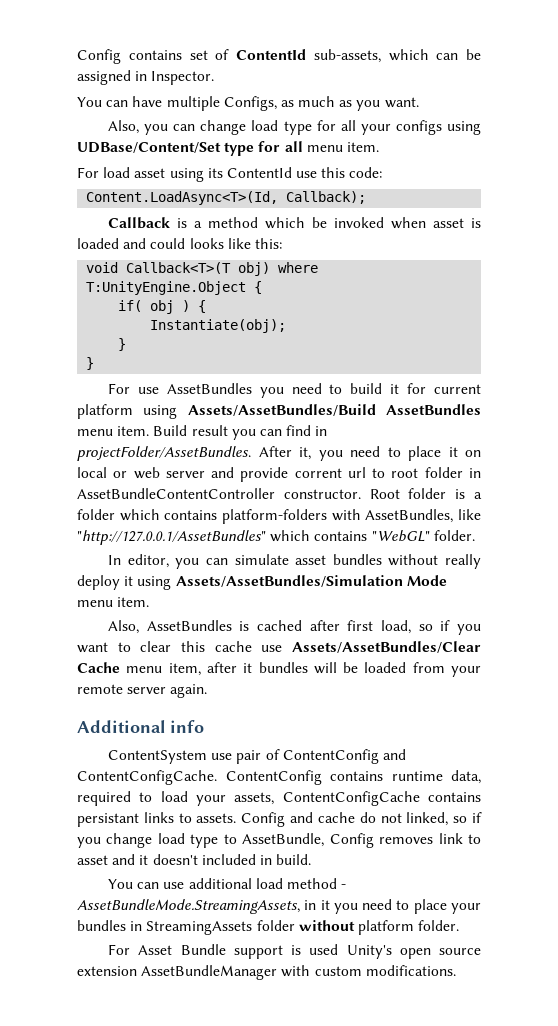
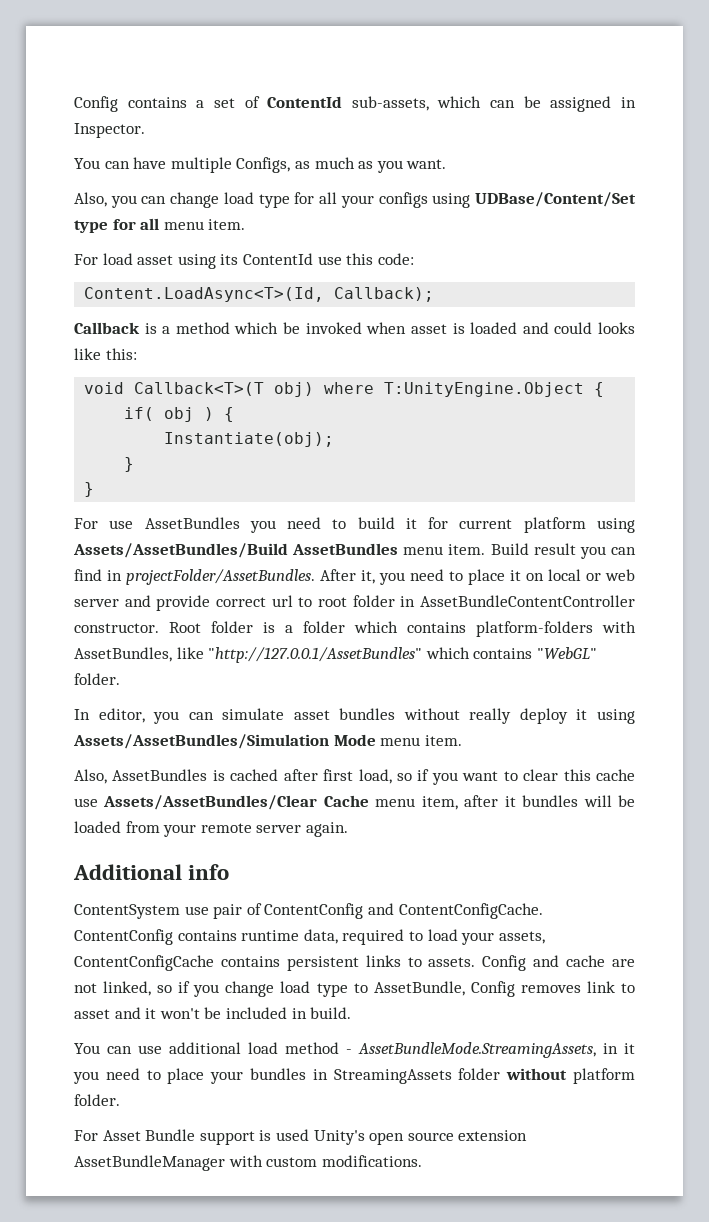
(182, 55) none -> [196,100,205,108] a
[294,468,342,478] corrent -> [215,597,266,607] correct
[77,813,139,827] persistant -> [286,956,359,971] persistent
[359,812,376,823] do -> [611,959,635,967] are
[152,854,198,865] doesn't -> [159,1007,222,1019] won't be

